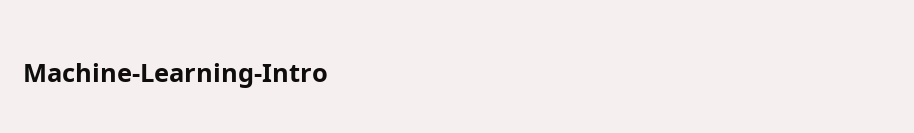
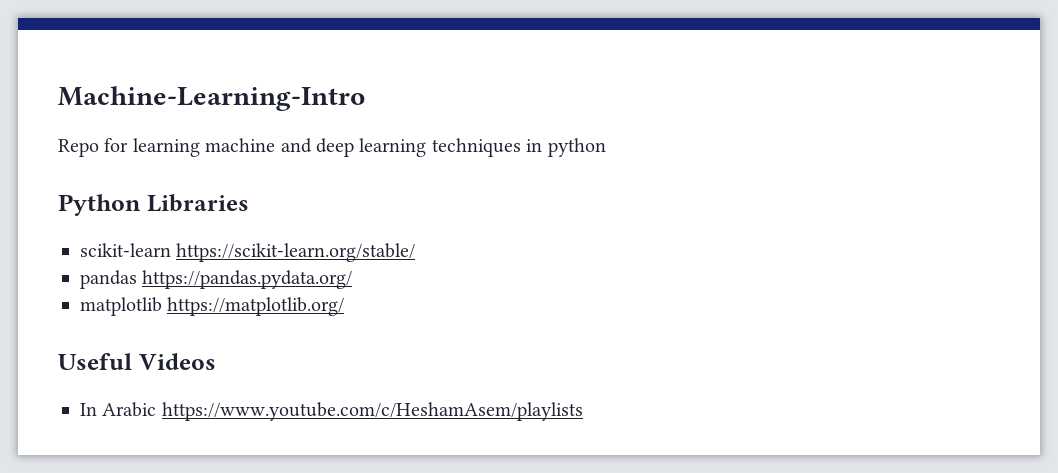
(328, 75) none -> [58,138,606,157] [58,194,249,216] [80,243,416,262] [80,270,353,289] [80,297,345,316] [58,353,216,370] [80,402,583,421] // Repo for learning machine and deep learning techniques in python // Python Libraries // scikit-learn https://scikit-learn.org/stable/ // pandas https://pandas.pydata.org/ // matplotlib https://matplotlib.org/ // Useful Videos // In Arabic https://www.youtube.com/c/HeshamAsem/playlists

